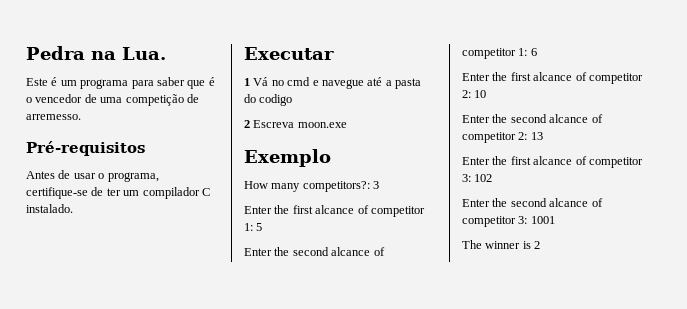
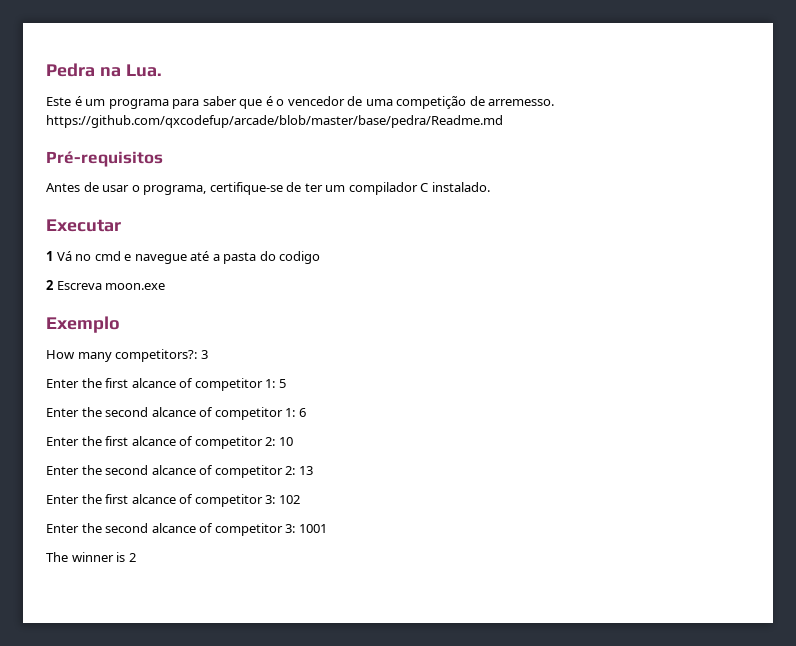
(81, 117) none -> [46,115,503,128] https://github.com/qxcodefup/arcade/blob/master/base/pedra/Readme.md

